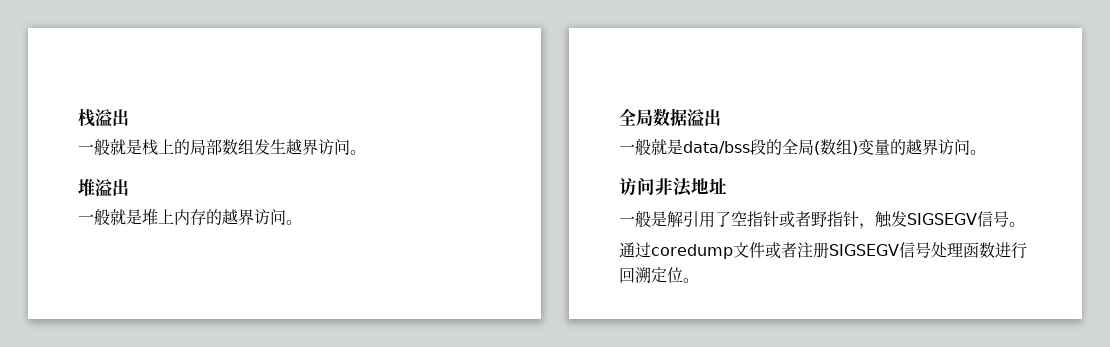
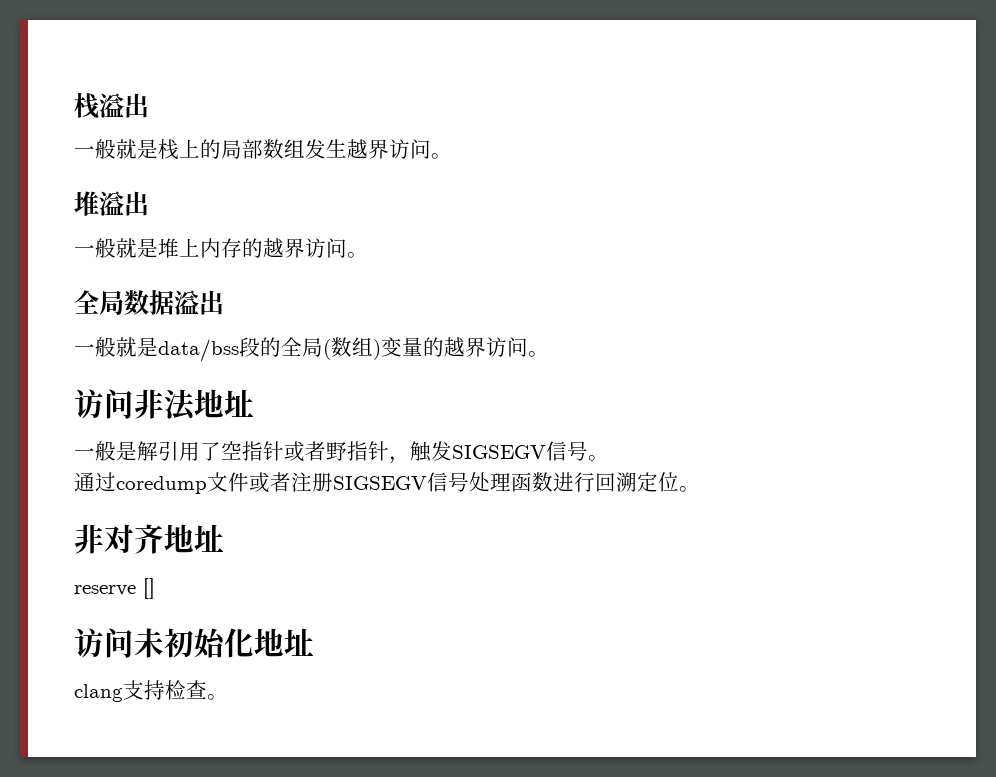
(699, 280) none -> [74,524,224,554] [74,578,155,599] [74,628,314,658] [74,680,228,702] // 非对齐地址 // reserve [] // 访问未初始化地址 // clang支持检查。

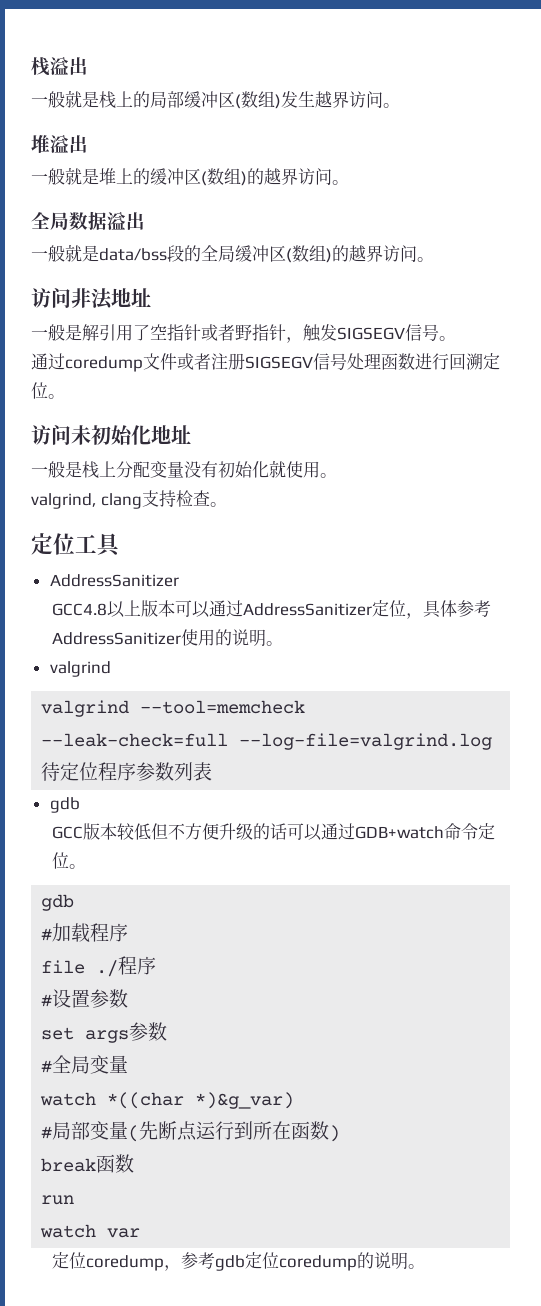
[263,139,305,159] 数组 -> [184,91,281,109] 缓冲区(数组)
[200,238,242,258] 内存 -> [133,168,247,186] 的缓冲区(数组)
[323,337,423,360] (数组)变量 -> [235,245,332,263] 缓冲区(数组)
[74,524,224,554] [74,578,155,599] // 非对齐地址 // reserve [] -> (65, 396) none
[74,680,207,702] clang支持检查 -> [31,460,337,478] [31,490,227,509] [31,533,121,557] [49,574,179,587] [52,600,492,619] [52,629,284,647] [49,661,111,677] [41,700,306,717] [41,733,493,750] [41,762,213,781] [49,797,80,813] [52,823,496,841] [52,852,87,869] [41,894,75,911] [41,923,129,943] [41,956,157,977] [41,989,129,1008] [41,1022,168,1043] [41,1055,129,1074] [40,1092,295,1109] [41,1121,341,1142] [41,1154,135,1173] [41,1195,75,1205] [40,1224,141,1238] [52,1252,409,1271] 一般是栈上分配变量没有初始化就使用。 // valgrind, clang支持检查。 // 定位工具 // AddressSanitizer // GCC4.8以上版本可以通过AddressSanitizer定位，具体参考AddressSanitizer使用的说明。 // valgrind // valgrind --tool=memcheck --leak-check=full --log-file=valgrind.log待定位程序参数列表 // gdb // GCC版本较低但不方便升级的话可以通过GDB+watch命令定位。 // gdb // #加载程序 // file ./程序 // #设置参数 // set args参数 // #全局变量 // watch *((char *)&g_var) // #局部变量(先断点运行到所在函数) // break函数 // run // watch var // 定位coredump，参考gdb定位coredump的说明

